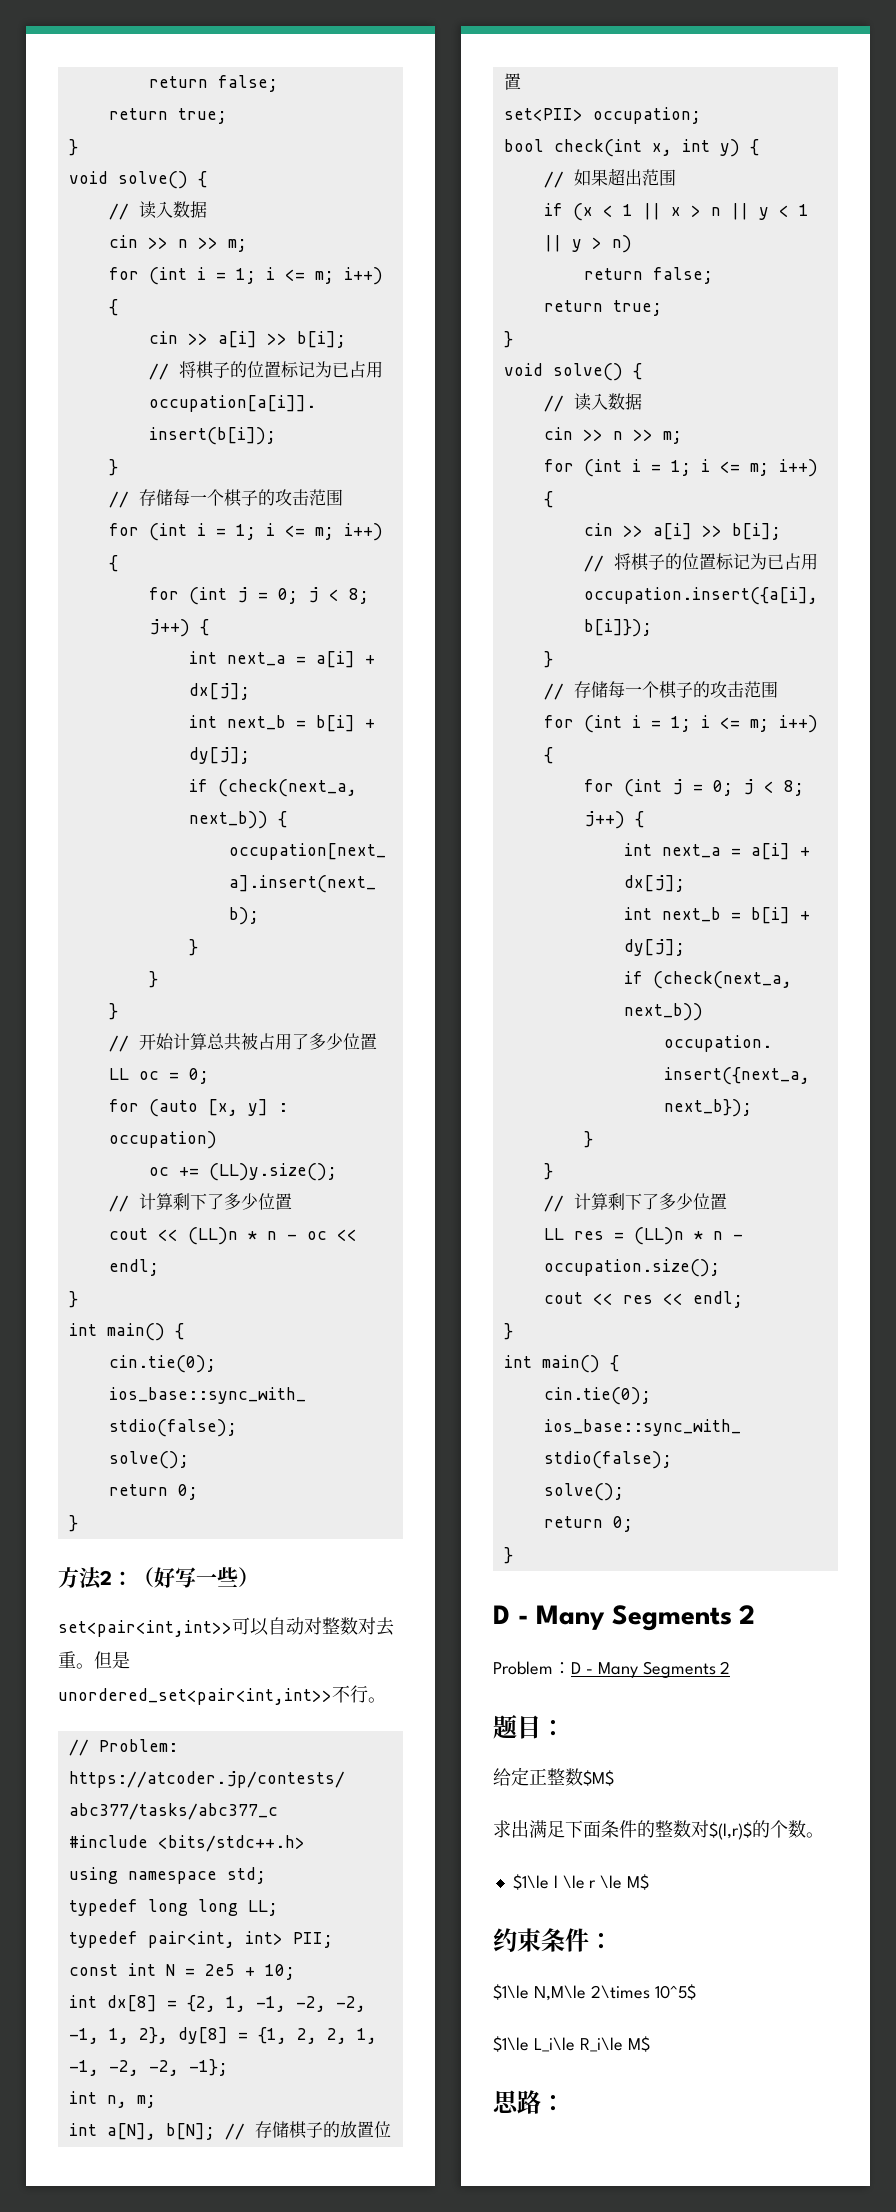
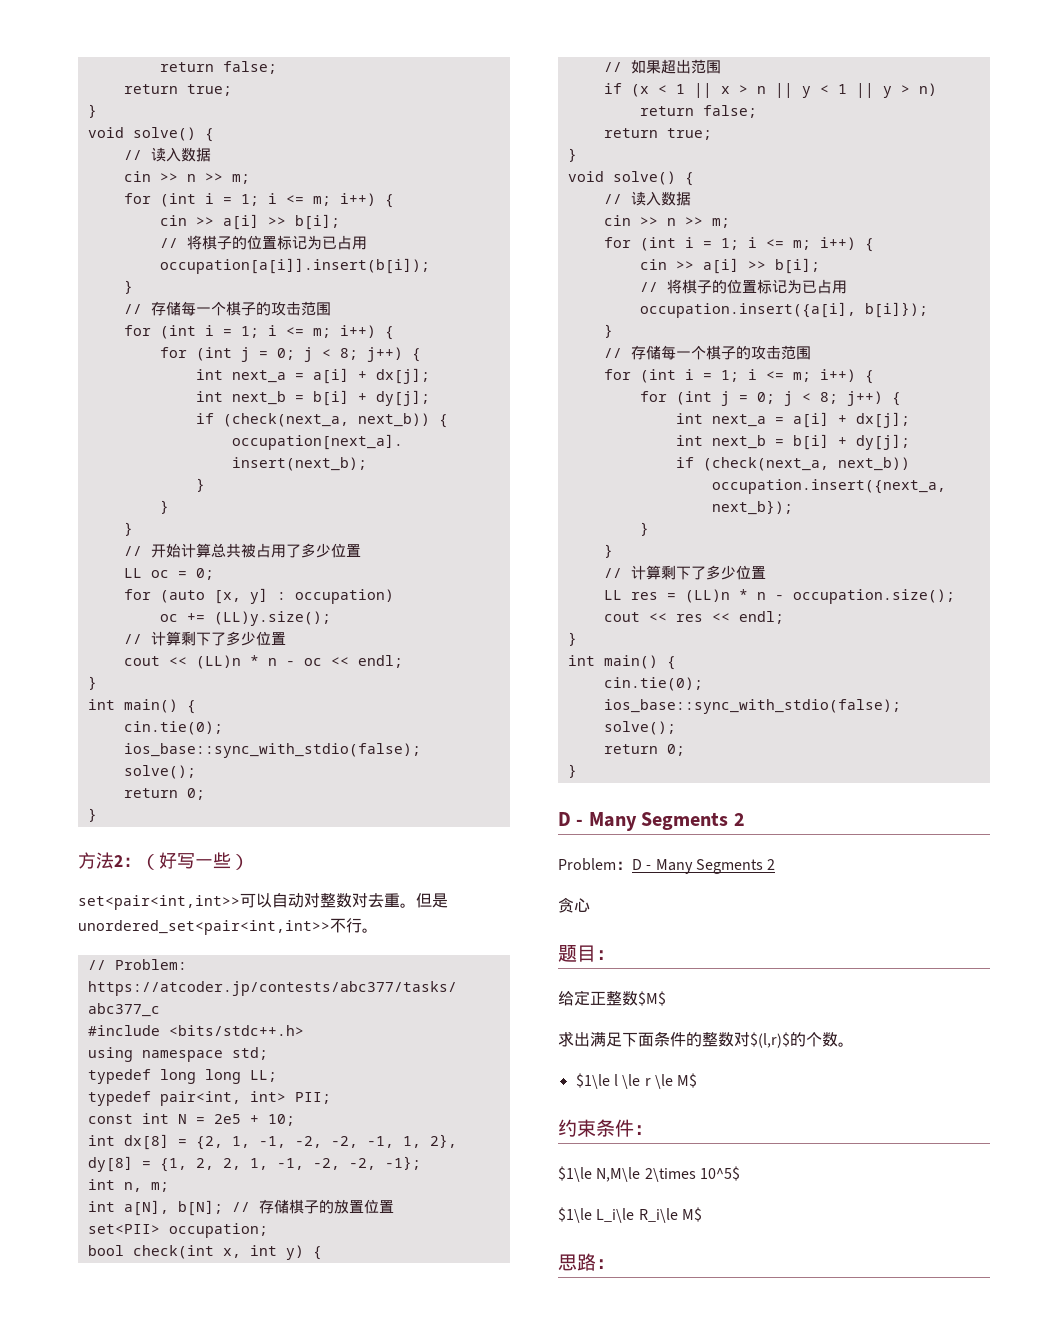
(731, 1667) none -> [558,897,590,913] // 贪心

